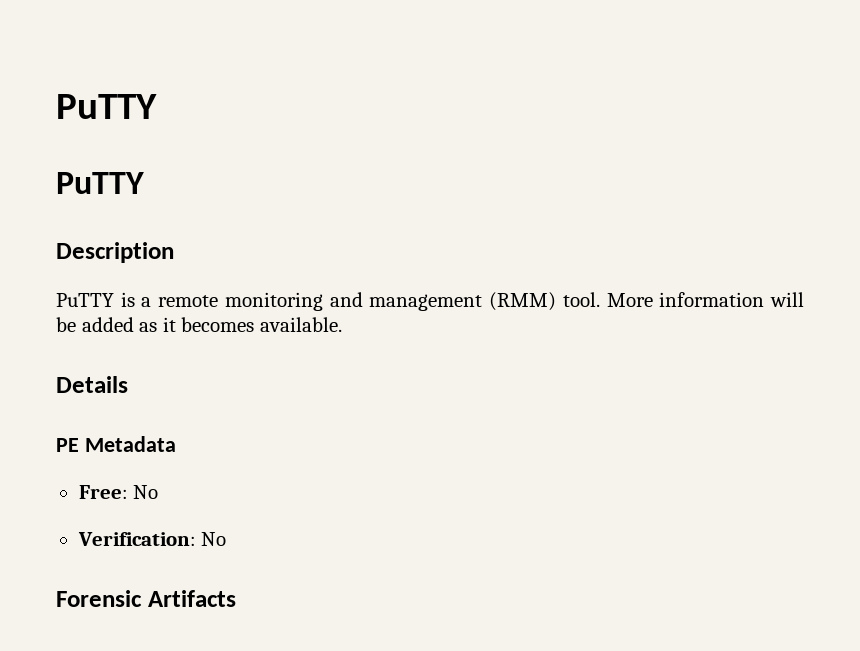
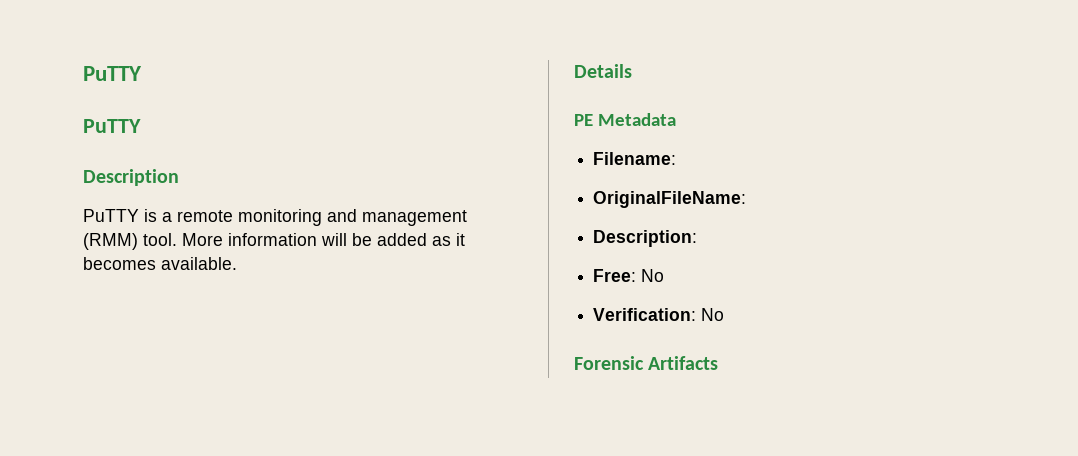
(176, 444) none -> [593,152,677,165] [593,191,747,208] [593,230,698,247] // Filename: // OriginalFileName: // Description:

